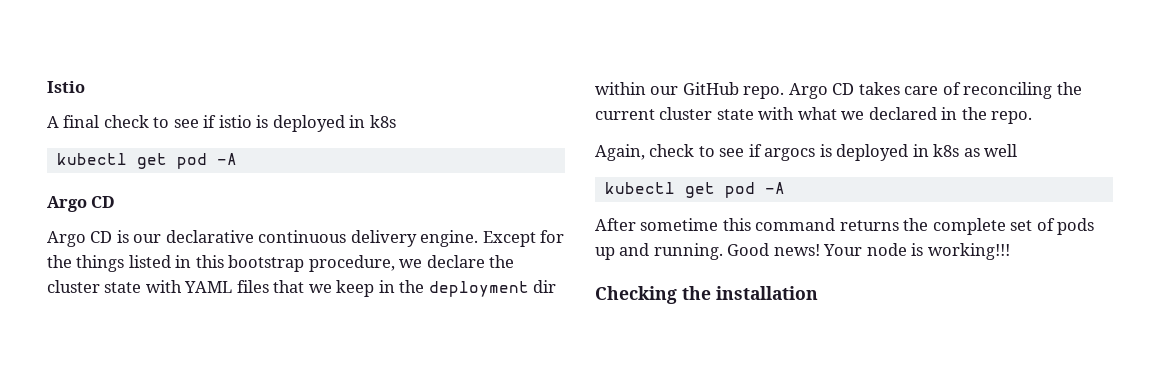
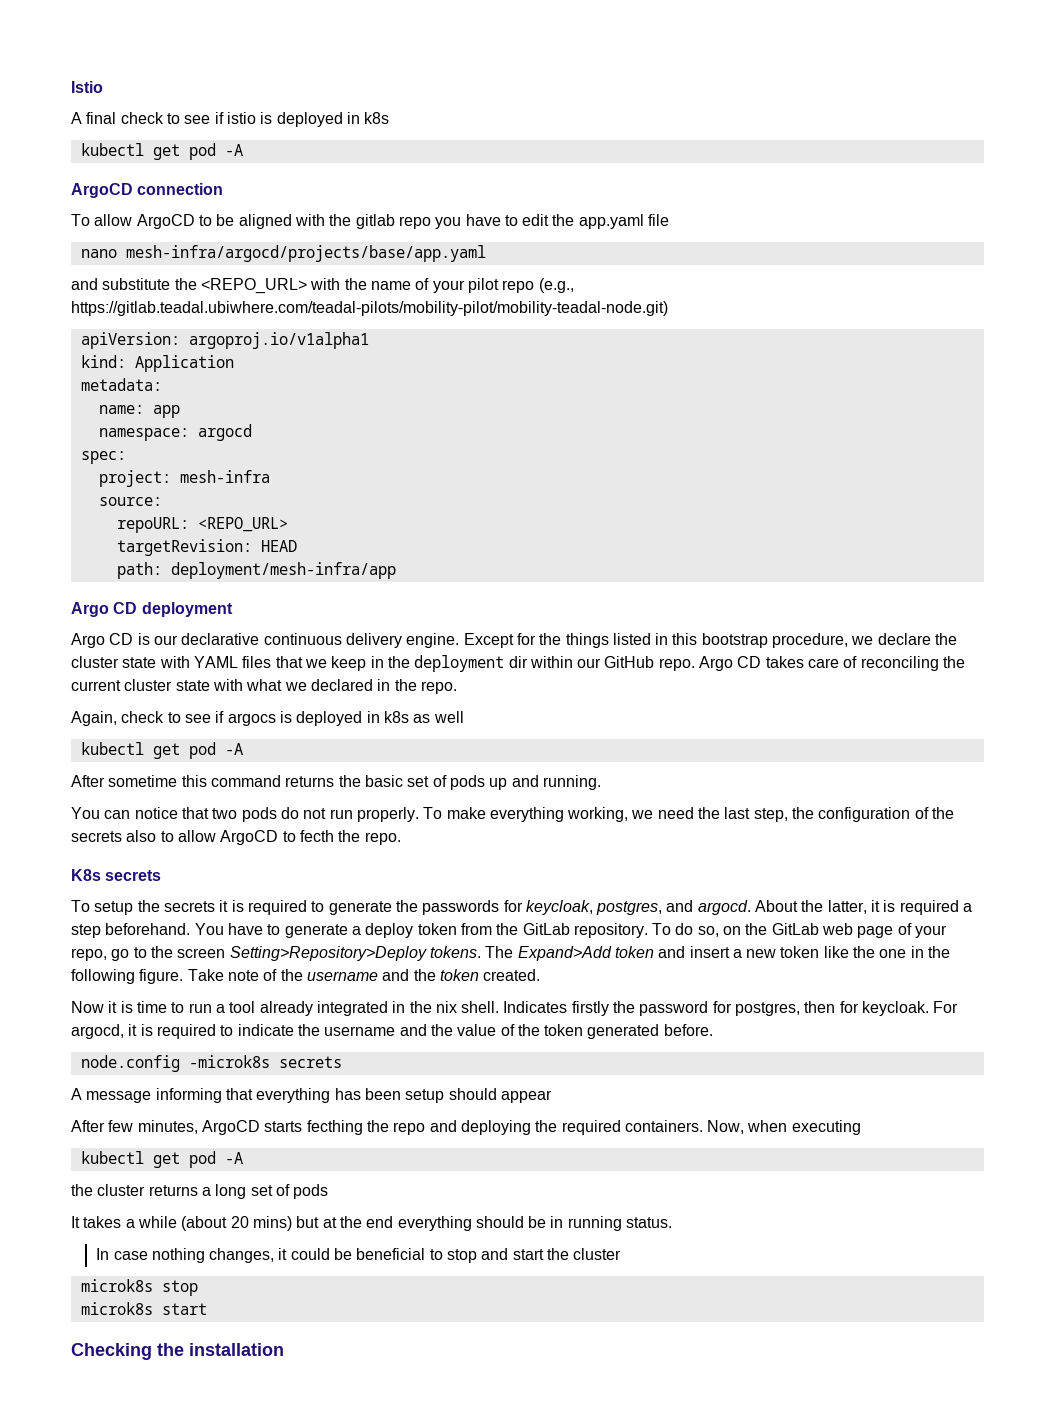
[47,196,116,212] // Argo CD -> [71,183,224,198] [71,214,670,229] [80,245,486,262] [71,278,574,294] [71,301,668,316] [80,332,369,349] [80,355,234,372] [80,378,162,391] [98,405,180,418] [98,424,252,441] [80,451,126,464] [98,470,270,487] [98,497,162,506] [116,517,288,533] [116,539,297,556] [116,562,396,579] [71,602,233,617] // ArgoCD connection // To allow ArgoCD to be aligned with the gitlab repo you have to edit the app.yaml file // nano mesh-infra/argocd/projects/base/app.yaml // and substitute the <REPO_URL> with the name of your pilot repo (e.g., https://gitlab.teadal.ubiwhere.com/teadal-pilots/mobility-pilot/mobility-teadal-node.git) // apiVersion: argoproj.io/v1alpha1 // kind: Application // metadata: // name: app // namespace: argocd // spec: // project: mesh-infra // source: // repoURL: <REPO_URL> // targetRevision: HEAD // path: deployment/mesh-infra/app // Argo CD deployment
[932,218,1006,235] complete -> [364,775,403,787] basic
[727,243,1010,260] Good news! Your node is working!!! -> [71,807,955,822] [71,830,401,845] [71,869,162,881] [71,900,973,915] [71,923,948,938] [71,946,951,961] [71,969,541,984] [71,1001,959,1016] [71,1024,713,1039] [80,1055,342,1072] [71,1088,552,1103] [71,1120,861,1135] [80,1151,243,1168] [71,1184,329,1199] [71,1216,673,1231] [96,1248,622,1263] [80,1279,198,1296] [80,1302,207,1315] // You can notice that two pods do not run properly. To make everything working, we need the last step, the configuration of the secrets also to allow ArgoCD to fecth the repo. // K8s secrets // To setup the secrets it is required to generate the passwords for keycloak, postgres, and argocd. About the latter, it is required a step beforehand. You have to generate a deploy token from the GitLab repository. To do so, on the GitLab web page of your repo, go to the screen Setting>Repository>Deploy tokens. The Expand>Add token and insert a new token like the one in the following figure. Take note of the username and the token created. // Now it is time to run a tool already integrated in the nix shell. Indicates firstly the password for postgres, then for keycloak. For argocd, it is required to indicate the username and the value of the token generated before. // node.config -microk8s secrets // A message informing that everything has been setup should appear // After few minutes, ArgoCD starts fecthing the repo and deploying the required containers. Now, when executing // kubectl get pod -A // the cluster returns a long set of pods // It takes a while (about 20 mins) but at the end everything should be in running status. // In case nothing changes, it could be beneficial to stop and start the cluster // microk8s stop // microk8s start

